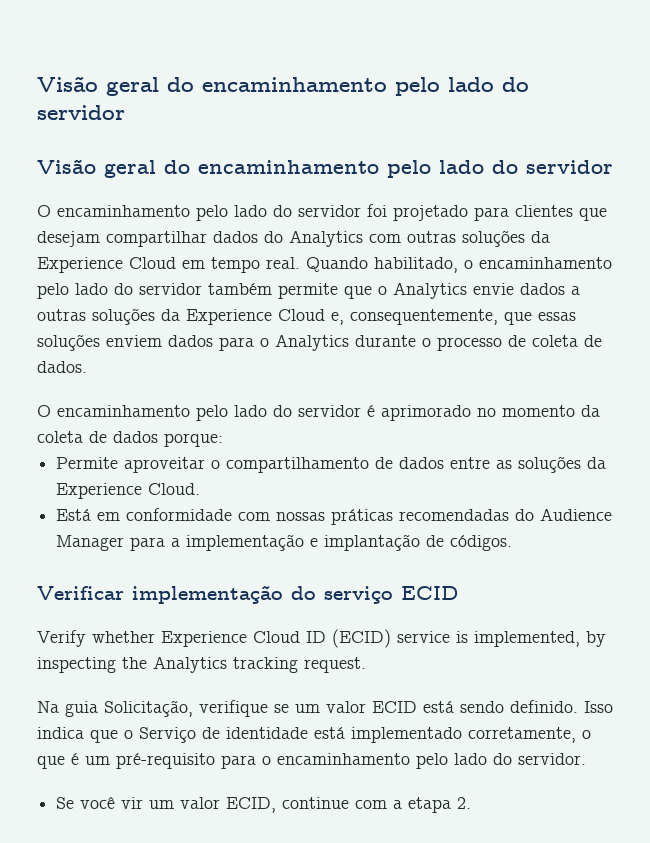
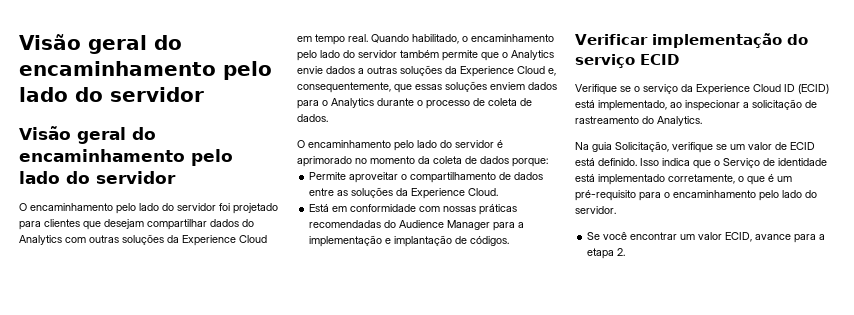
[37,629,606,648] [37,656,366,673] Verify whether Experience Cloud ID (ECID) service is implemented, by inspecting the Analytics tracking request. -> [575,84,829,95] [575,99,817,111] [575,116,702,126] Verifique se o serviço da Experience Cloud ID (ECID) está implementado, ao inspecionar a solicitação de rastreamento do Analytics.
(366, 707) none -> [775,142,787,150] de
[460,701,504,713] sendo -> (595, 162) none
[121,797,144,809] vir -> [630,232,678,240] encontrar
[282,797,388,809] continue com -> [755,234,817,243] avance para

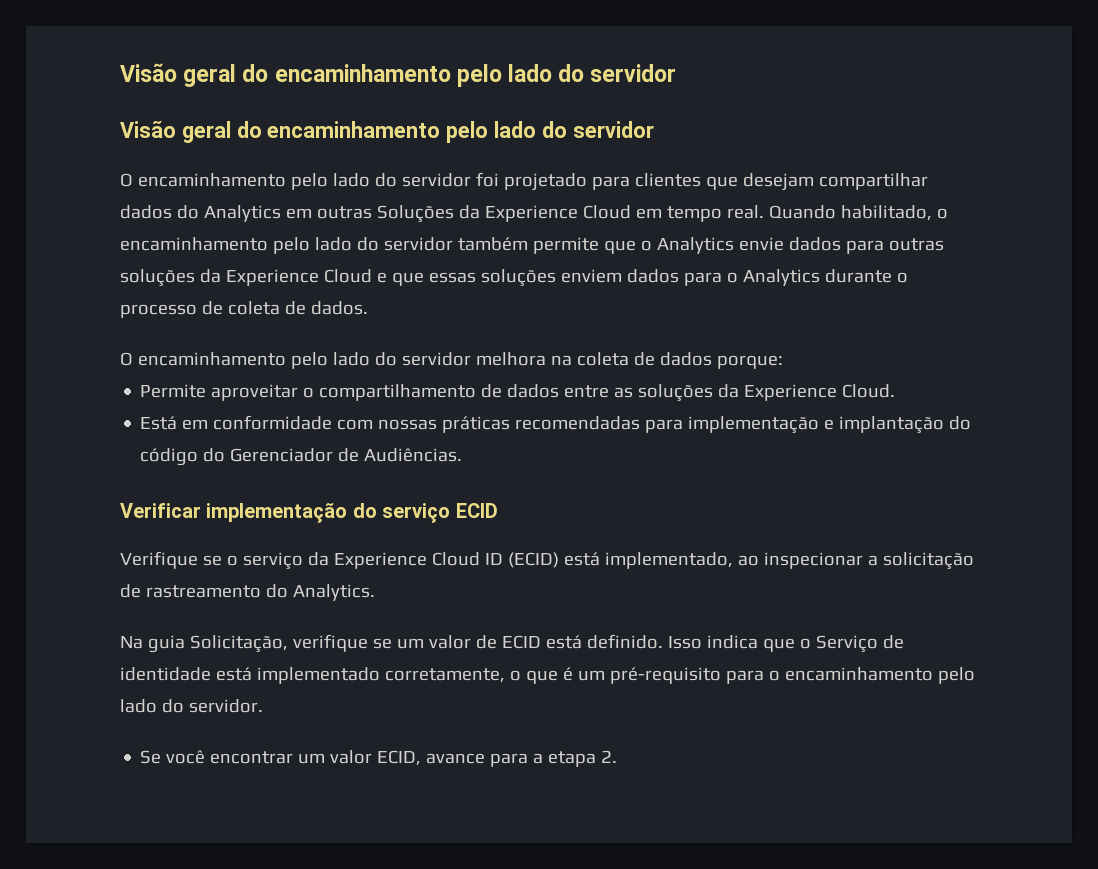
[65,234,164,245] com outras soluções -> [285,205,454,223] em outras Soluções
[358,65,556,77] [297,82,391,93] a outras soluções da Experience Cloud e, consequentemente, -> [845,238,944,254] [120,269,387,287] para outras soluções da Experience Cloud e
[497,140,503,148] [297,156,430,167] é aprimorado no momento da -> [475,352,572,366] melhora na
[384,220,525,231] [309,235,510,247] do Audience Manager para a implementação e implantação de códigos. -> [645,416,972,434] [140,448,463,466] para implementação e implantação do código do Gerenciador de Audiências.

